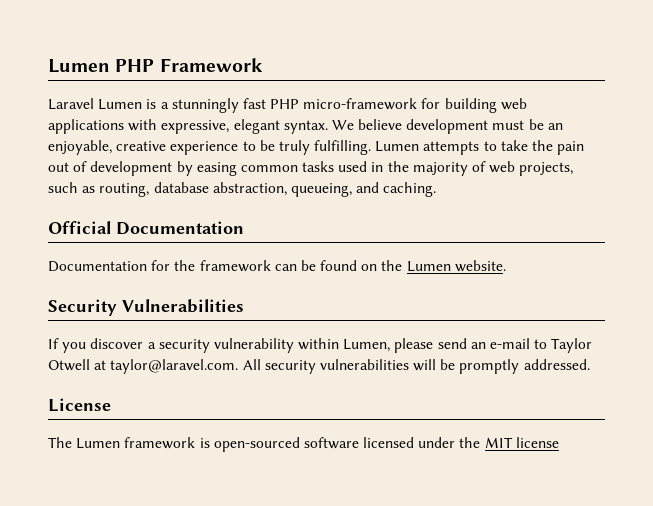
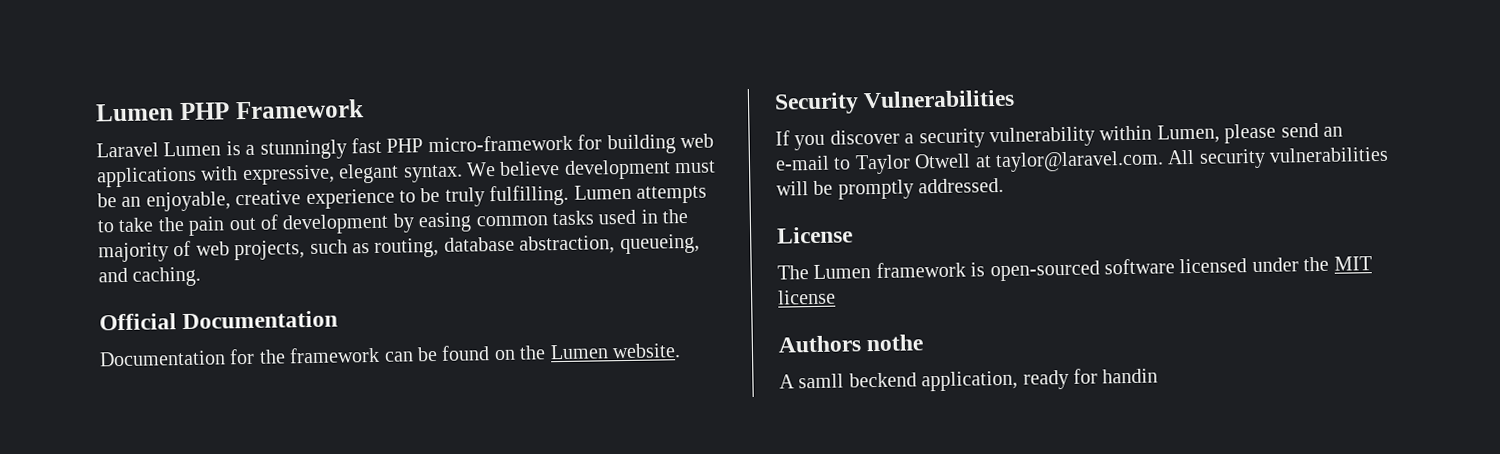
(559, 442) none -> [778,334,924,353] [779,368,1159,392] // Authors nothe // A samll beckend application, ready for handin

